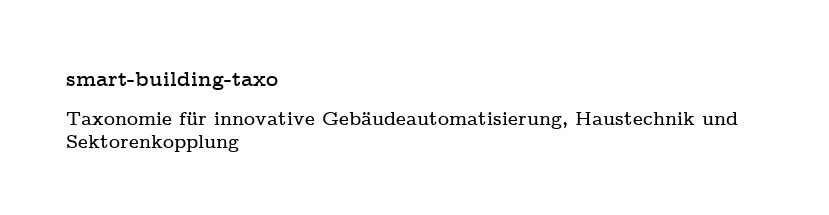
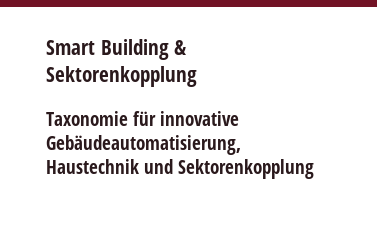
[66,72,278,90] smart-building-taxo -> [46,39,187,60] [46,66,197,87] Smart Building & Sektorenkopplung

